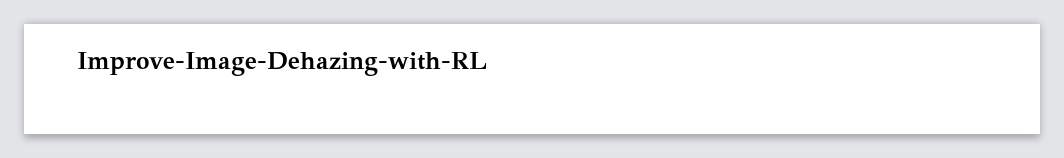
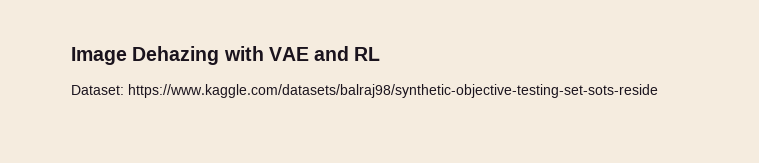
[77,52,487,76] Improve-Image-Dehazing-with-RL -> [71,46,381,65] [71,84,658,98] Image Dehazing with VAE and RL // Dataset: https://www.kaggle.com/datasets/balraj98/synthetic-objective-testing-set-sots-reside

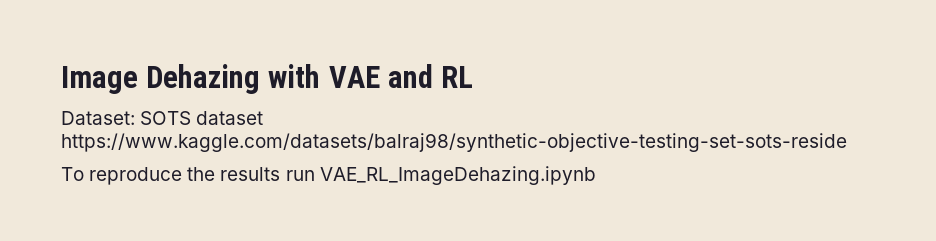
(124, 90) none -> [140,111,264,125] SOTS dataset
(658, 91) none -> [61,166,596,185] // To reproduce the results run VAE_RL_ImageDehazing.ipynb

